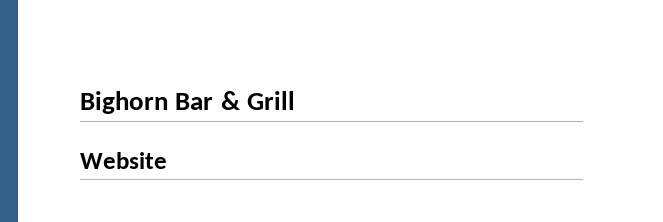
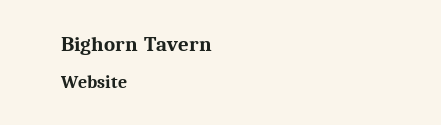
[175,91,295,110] Bar & Grill -> [143,37,212,51] Tavern

